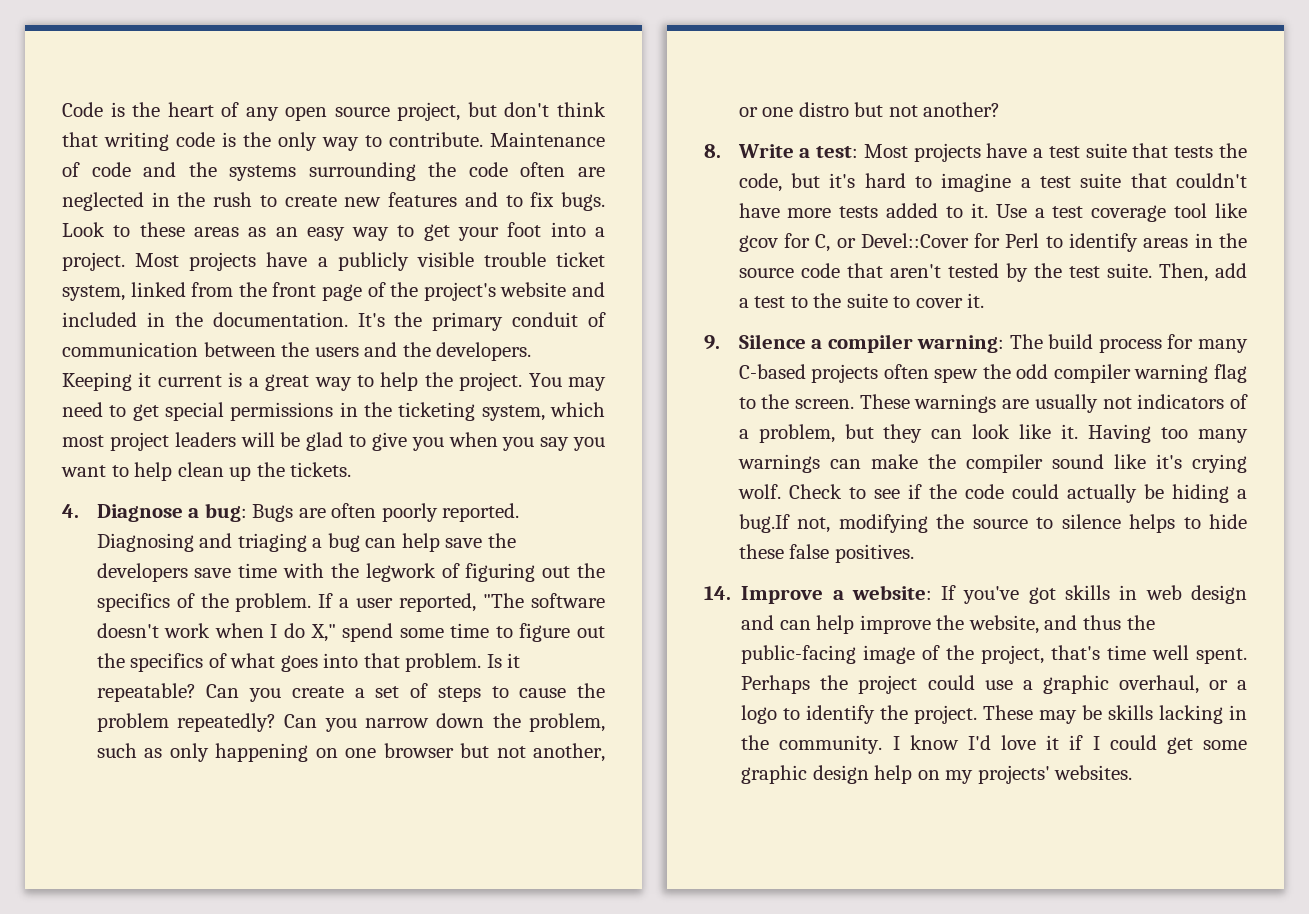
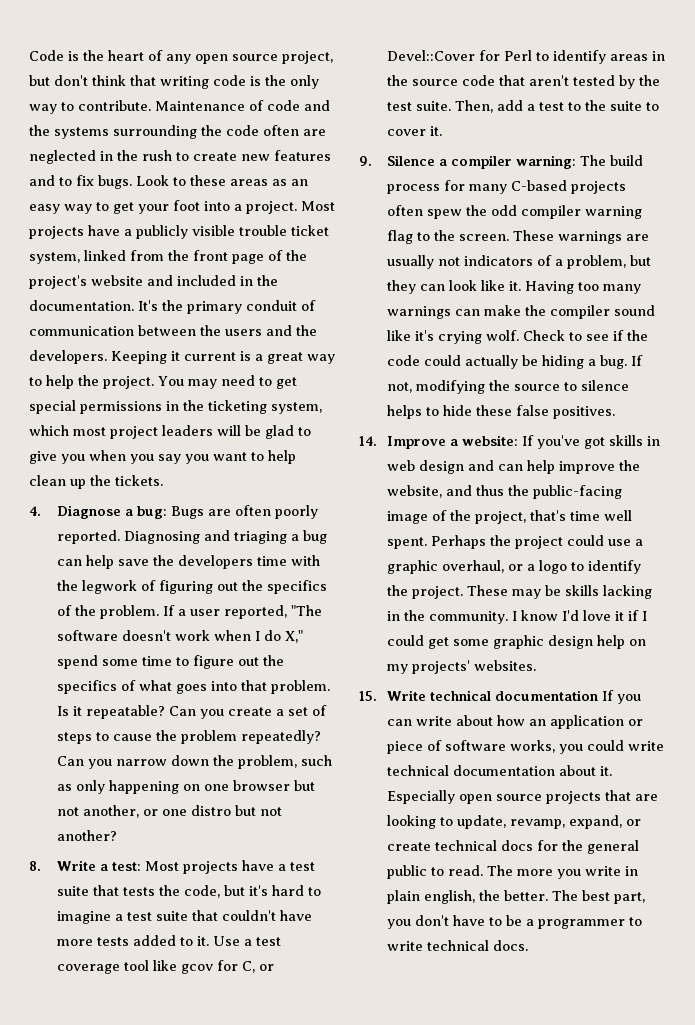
[194,568,232,578] save -> (254, 562) none
[738,514,790,533] bug.If -> [600,355,644,369] bug. If
(1133, 772) none -> [359,690,642,704] [387,715,644,729] [387,740,665,754] [387,765,613,776] [387,790,659,804] [387,815,642,829] [387,840,640,854] [387,865,639,879] [387,890,646,904] [387,915,643,929] [387,940,529,951] // 15. Write technical documentation If you can write about how an application or piece of software works, you could write technical documentation about it. Especially open source projects that are looking to update, revamp, expand, or create technical docs for the general public to read. The more you write in plain english, the better. The best part, you don't have to be a programmer to write technical docs.

